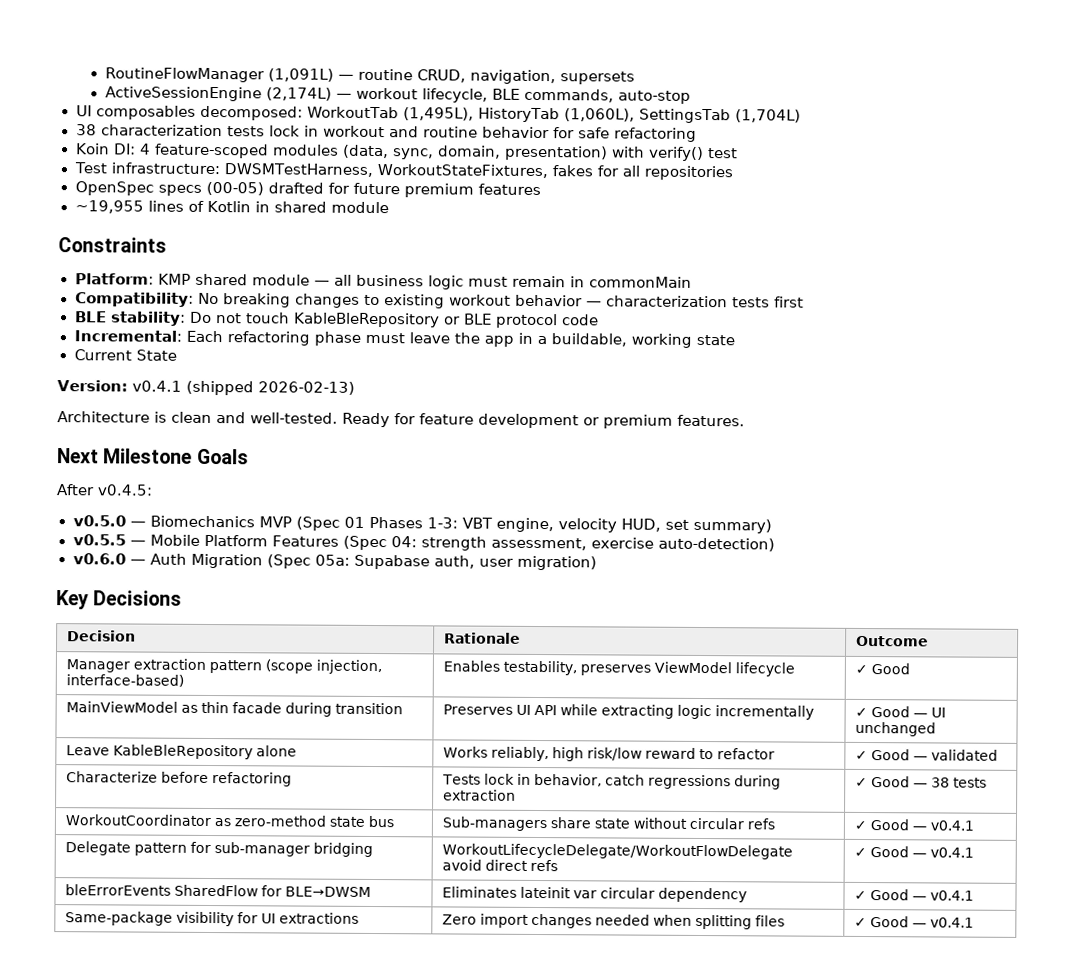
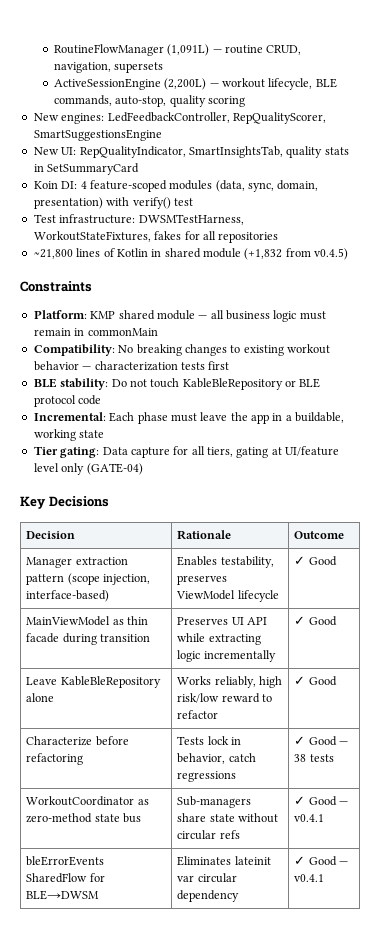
[265,87,332,101] (2,174L) -> [164,78,207,90] (2,200L)
[617,90,691,104] [75,105,802,124] [75,124,697,142] auto-stop // UI composables decomposed: WorkoutTab (1,495L), HistoryTab (1,060L), SettingsTab (1,704L) // 38 characterization tests lock in workout and routine behavior for safe refactoring -> [115,95,246,107] [33,112,326,124] [33,129,162,141] [33,146,349,158] [33,163,140,175] auto-stop, quality scoring // New engines: LedFeedbackController, RepQualityScorer, SmartSuggestionsEngine // New UI: RepQualityIndicator, SmartInsightsTab, quality stats in SetSummaryCard
[74,181,541,198] [74,200,144,214] OpenSpec specs (00-05) drafted for future premium features // ~19,955 -> [33,249,73,259] ~21,800
(389, 207) none -> [244,248,349,260] (+1,832 from v0.4.5)
[226,331,310,346] refactoring -> (135, 417) none
[73,349,177,361] [57,380,355,396] [57,411,745,429] [57,448,249,465] [56,484,153,496] [72,515,772,534] [72,534,775,552] [72,553,597,571] Current State // Version: v0.4.1 (shipped 2026-02-13) // Architecture is clean and well-tested. Ready for feature development or premium features. // Next Milestone Goals // After v0.4.5: // v0.5.0 — Biomechanics MVP (Spec 01 Phases 1-3: VBT engine, velocity HUD, set summary) // v0.5.5 — Mobile Platform Features (Spec 04: strength assessment, exercise auto-detection) // v0.6.0 — Auth Migration (Spec 05a: Supabase auth, user migration) -> [33,446,340,458] [33,463,143,475] Tier gating: Data capture for all tiers, gating at UI/feature level only (GATE-04)
[912,707,946,718] [854,721,936,737] — UI unchanged -> (337, 621) none
[912,749,998,761] — validated -> (337, 681) none
[733,775,781,790] [442,789,516,801] during extraction -> (237, 776) none
[64,841,373,857] [441,843,793,860] [441,859,558,872] [853,846,974,858] // Delegate pattern for sub-manager bridging | WorkoutLifecycleDelegate/WorkoutFlowDelegate avoid direct refs | ✓ Good — v0.4.1 -> (325, 818) none
[64,911,359,927] [441,913,785,930] [853,916,974,928] // Same-package visibility for UI extractions | Zero import changes needed when splitting files | ✓ Good — v0.4.1 -> (325, 878) none

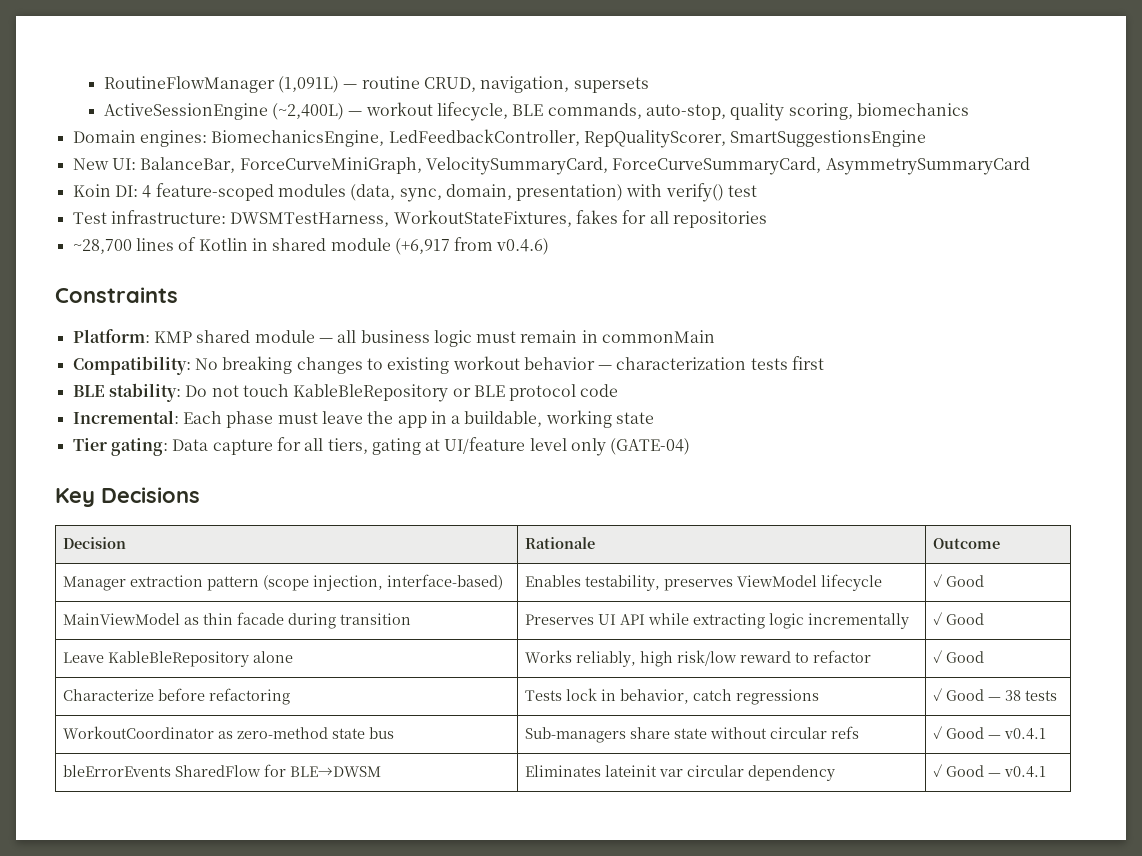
[164,78,207,90] (2,200L) -> [272,103,345,120] (~2,400L)
[208,96,246,107] [33,113,105,124] scoring // New engines: -> [788,103,969,120] [72,130,385,147] scoring, biomechanics // Domain engines: BiomechanicsEngine,
[79,146,349,158] [33,163,140,175] RepQualityIndicator, SmartInsightsTab, quality stats in SetSummaryCard -> [140,157,1030,175] BalanceBar, ForceCurveMiniGraph, VelocitySummaryCard, ForceCurveSummaryCard, AsymmetrySummaryCard
[33,249,73,259] ~21,800 -> [72,239,132,254] ~28,700
[244,248,349,260] (+1,832 from v0.4.5) -> [394,237,550,255] (+6,917 from v0.4.6)

